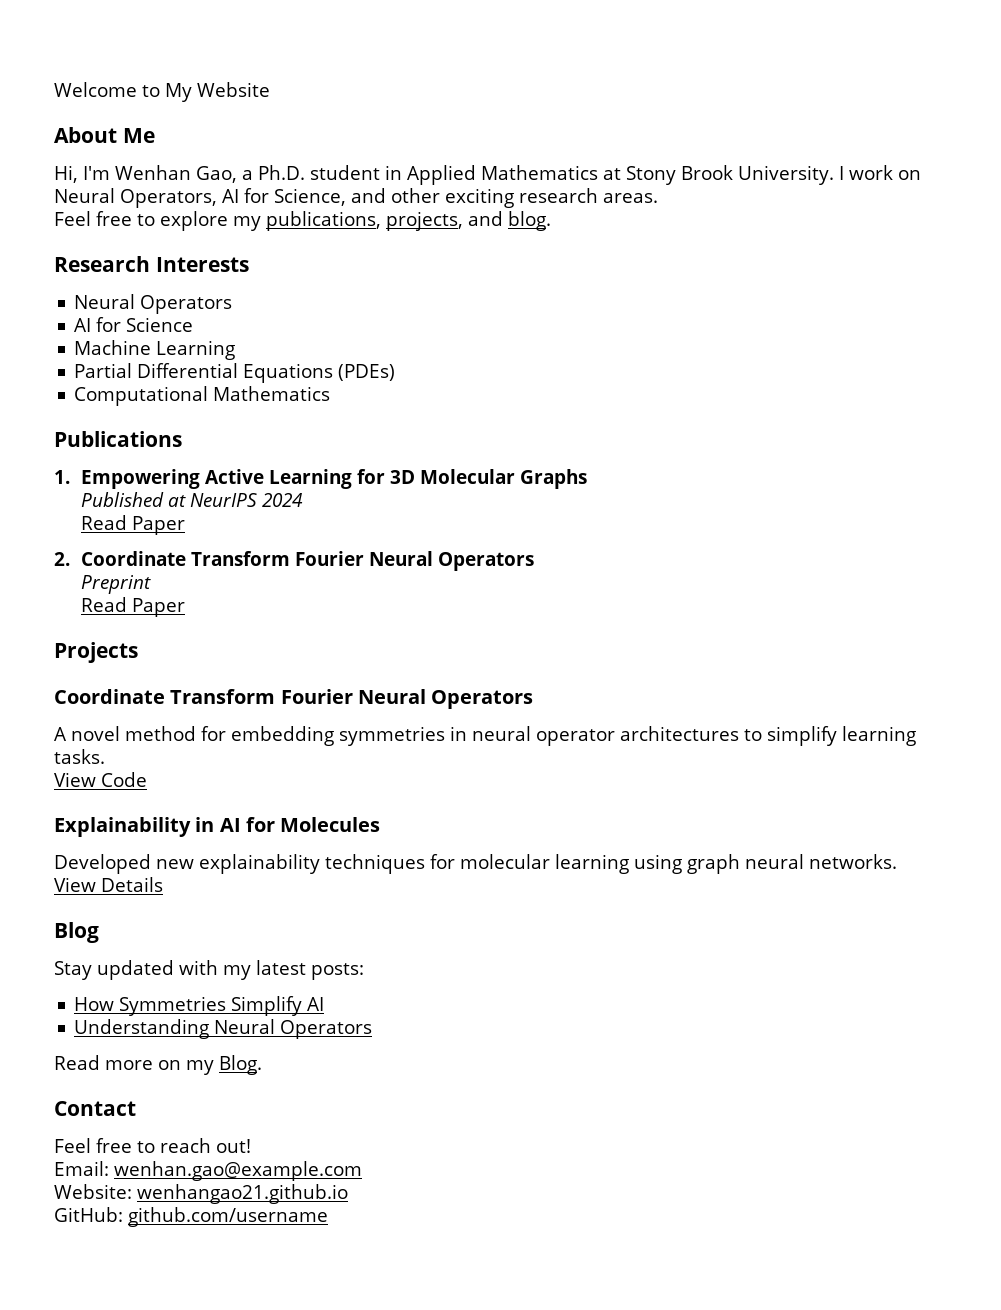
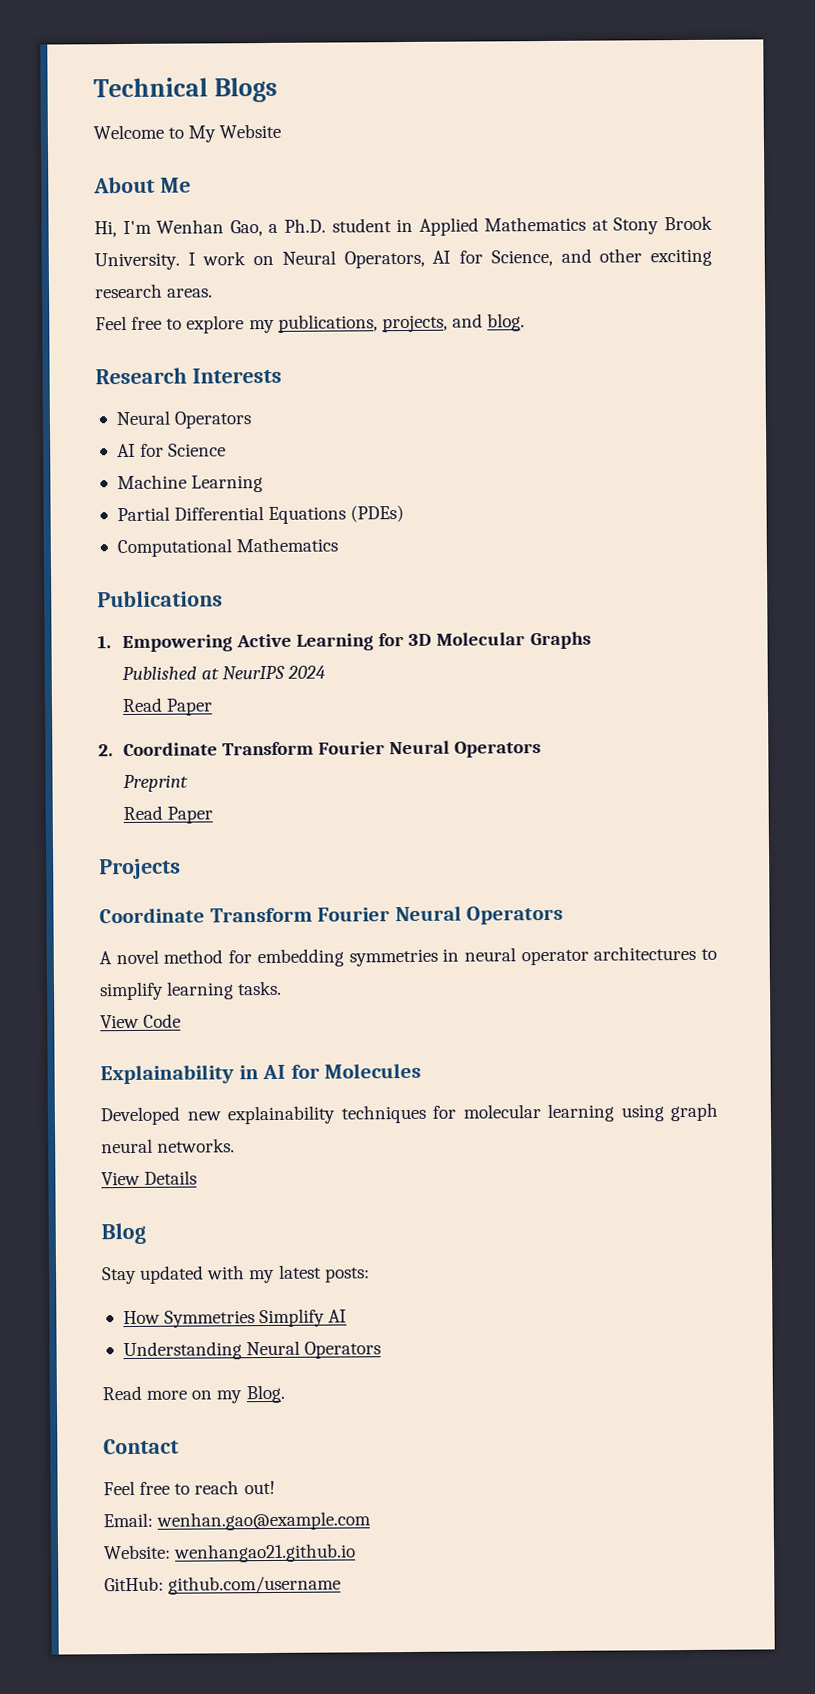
(54, 89) none -> [93,76,279,103] Technical Blogs //

